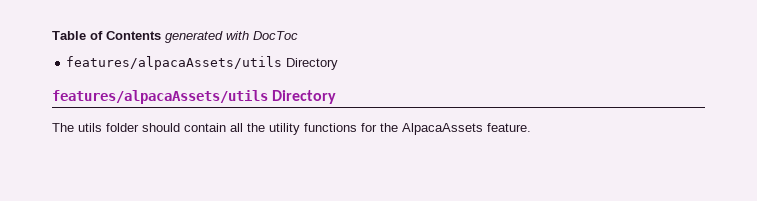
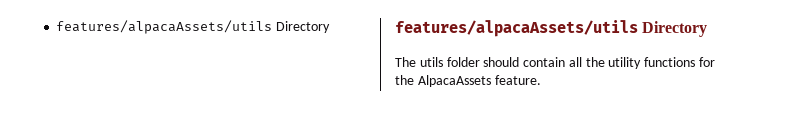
[52,31,298,43] Table of Contents generated with DocToc // -> (56, 27) none

